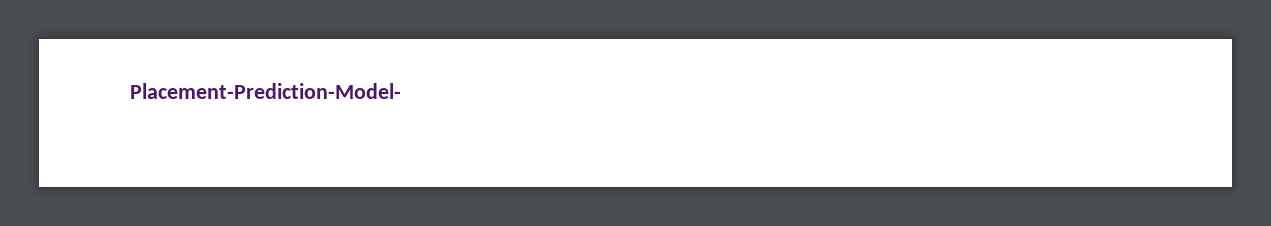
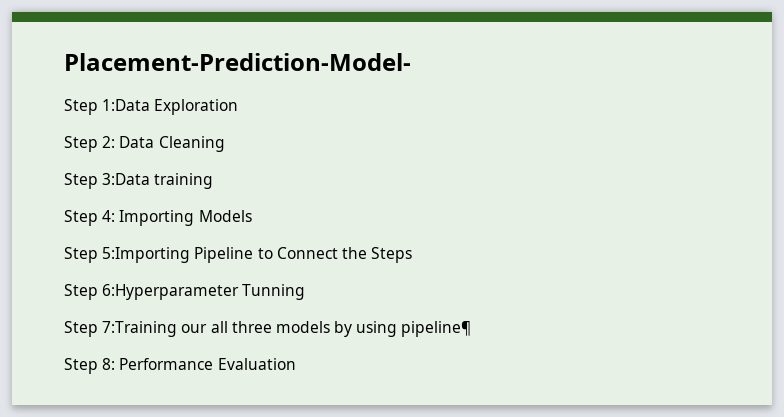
(401, 91) none -> [64,99,239,115] [64,136,225,152] [64,173,214,189] [64,210,252,226] [64,247,413,263] [64,284,306,300] [64,321,472,337] [64,358,296,374] // Step 1:Data Exploration // Step 2: Data Cleaning // Step 3:Data training // Step 4: Importing Models // Step 5:Importing Pipeline to Connect the Steps // Step 6:Hyperparameter Tunning // Step 7:Training our all three models by using pipeline¶ // Step 8: Performance Evaluation

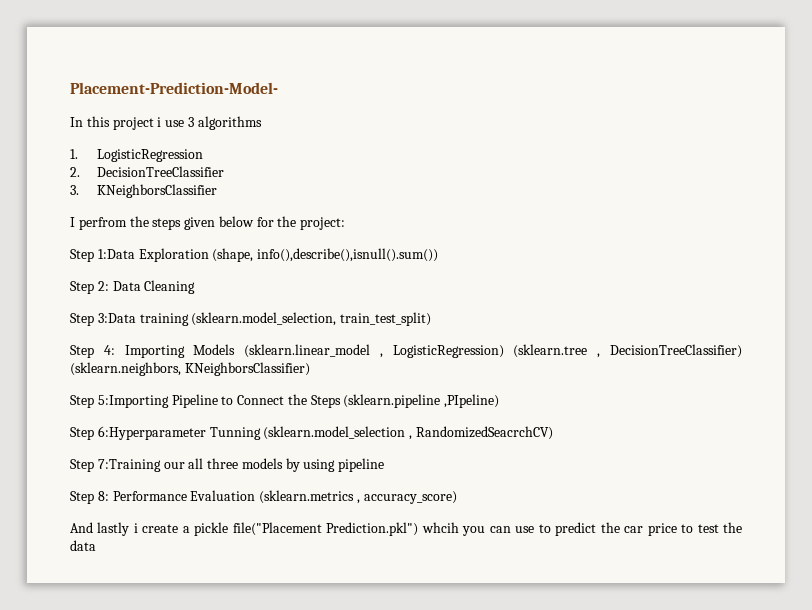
(411, 62) none -> [70,116,262,130] [70,149,204,162] [70,166,225,177] [70,184,218,198] [70,216,346,230] // In this project i use 3 algorithms // 1. LogisticRegression // 2. DecisionTreeClassifier // 3. KNeighborsClassifier // I perfrom the steps given below for the project:
(239, 107) none -> [212,248,439,262] (shape, info(),describe(),isnull().sum())
(214, 181) none -> [191,312,432,326] (sklearn.model_selection, train_test_split)
(252, 216) none -> [244,344,742,358] [70,362,310,376] (sklearn.linear_model , LogisticRegression) (sklearn.tree , DecisionTreeClassifier) (sklearn.neighbors, KNeighborsClassifier)
(413, 255) none -> [343,394,500,408] (sklearn.pipeline ,PIpeline)
(306, 292) none -> [263,426,553,440] (sklearn.model_selection , RandomizedSeacrchCV)
[401,321,472,337] pipeline¶ -> [338,458,385,472] pipeline
(296, 364) none -> [259,490,457,504] [70,522,743,536] [70,540,96,551] (sklearn.metrics , accuracy_score) // And lastly i create a pickle file("Placement Prediction.pkl") whcih you can use to predict the car price to test the data

